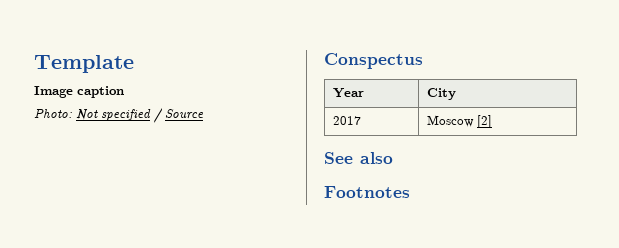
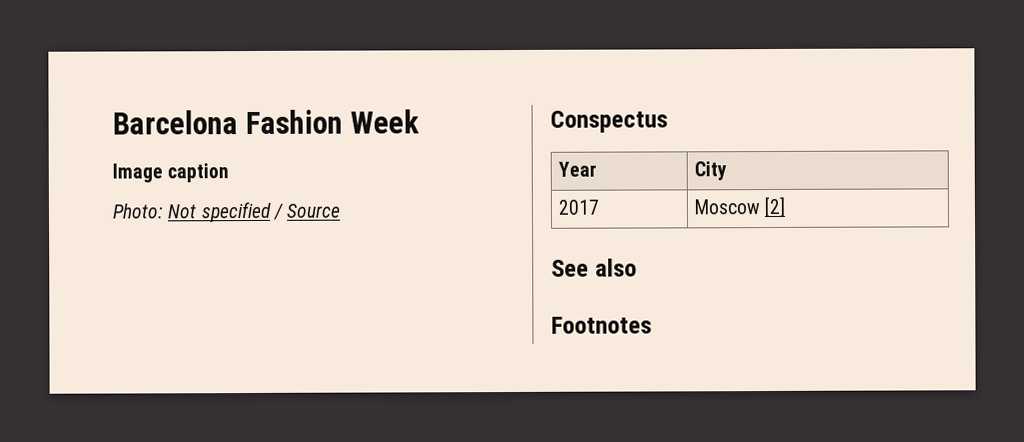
[34,55,134,73] Template -> [112,109,421,135] Barcelona Fashion Week

